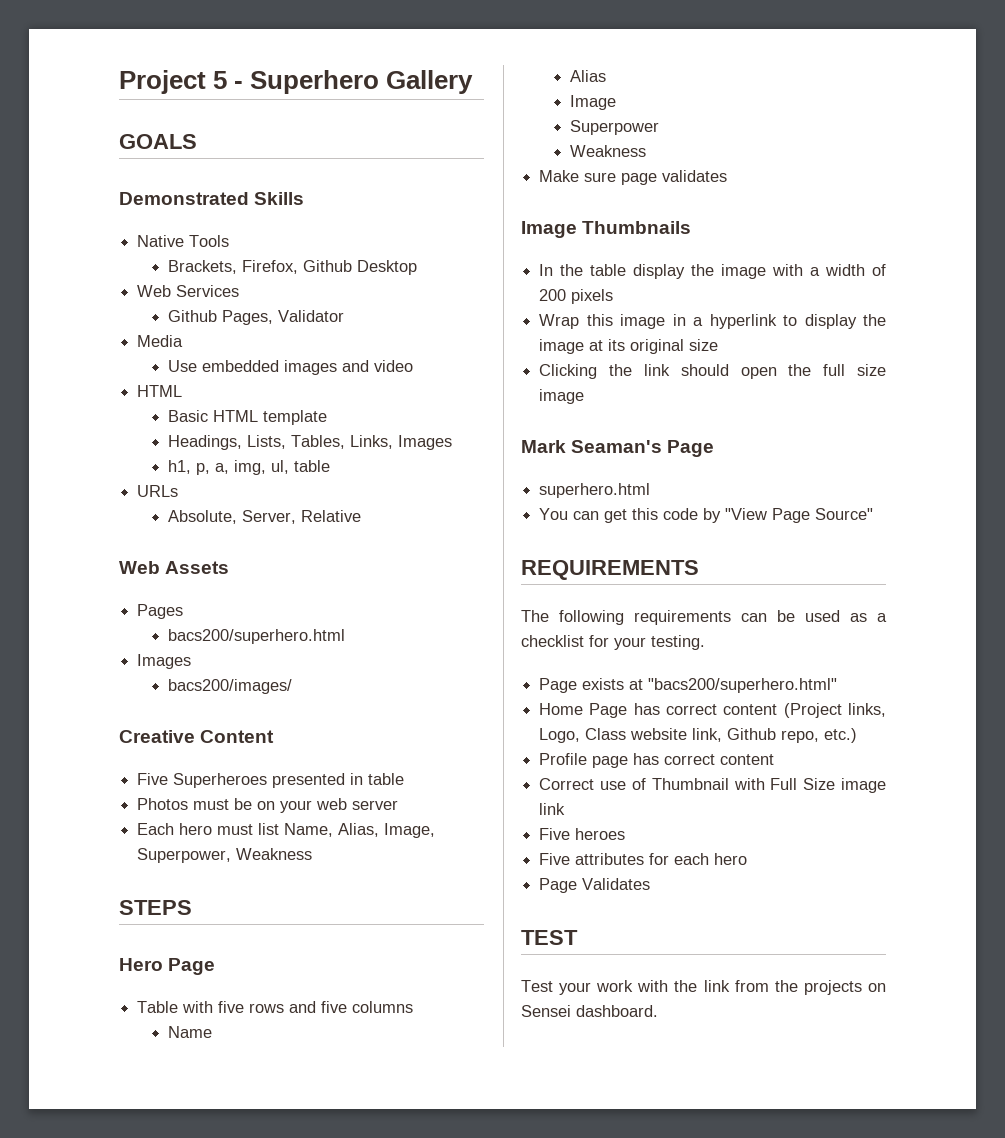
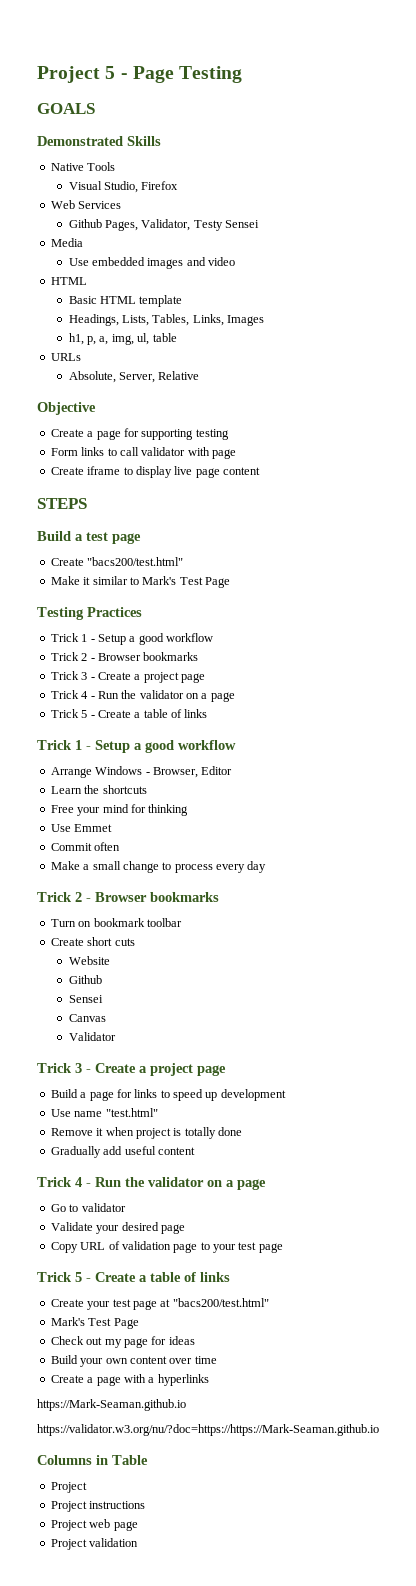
[250,70,474,94] Superhero Gallery -> [132,66,243,83] Page Testing
[168,260,418,275] Brackets, Firefox, Github Desktop -> [68,181,179,193] Visual Studio, Firefox
[278,310,345,322] Validator -> [141,219,260,231] Validator, Testy Sensei
[119,561,230,574] [137,604,184,619] [168,629,346,644] [137,654,192,669] [168,679,293,694] [119,730,275,743] [137,773,405,788] [137,798,399,813] [137,823,436,838] [137,848,313,863] [119,900,192,915] [119,958,216,975] [137,1001,414,1013] [168,1026,213,1038] [570,70,607,82] [570,95,617,110] [570,120,660,135] [570,145,647,157] [539,170,728,185] [521,221,692,238] [539,264,887,279] [539,289,614,304] [539,314,886,329] [539,339,719,354] [539,364,886,379] [539,389,585,404] [521,440,715,457] [539,483,651,498] [539,508,874,523] [521,560,699,580] [521,610,887,625] [521,635,705,650] [539,678,838,693] [539,703,886,718] [539,728,858,743] [539,753,775,768] [539,778,886,793] [539,803,566,815] [539,828,626,840] [539,853,748,865] [539,878,651,893] [521,930,578,945] [521,980,886,995] [521,1005,658,1017] Web Assets // Pages // bacs200/superhero.html // Images // bacs200/images/ // Creative Content // Five Superheroes presented in table // Photos must be on your web server // Each hero must list Name, Alias, Image, Superpower, Weakness // STEPS // Hero Page // Table with five rows and five columns // Name // Alias // Image // Superpower // Weakness // Make sure page validates // Image Thumbnails // In the table display the image with a width of 200 pixels // Wrap this image in a hyperlink to display the image at its original size // Clicking the link should open the full size image // Mark Seaman's Page // superhero.html // You can get this code by "View Page Source" // REQUIREMENTS // The following requirements can be used as a checklist for your testing. // Page exists at "bacs200/superhero.html" // Home Page has correct content (Project links, Logo, Class website link, Github repo, etc.) // Profile page has correct content // Correct use of Thumbnail with Full Size image link // Five heroes // Five attributes for each hero // Page Validates // TEST // Test your work with the link from the projects on Sensei dashboard. -> [37,402,96,415] [50,428,229,440] [50,447,236,459] [50,466,260,478] [37,498,87,509] [37,531,141,544] [50,557,184,566] [50,576,230,588] [37,607,142,620] [50,633,213,645] [50,652,199,661] [50,671,205,683] [50,690,235,702] [50,709,208,718] [37,740,236,753] [50,766,233,778] [50,785,147,794] [50,804,189,816] [50,824,113,832] [50,842,121,851] [50,861,267,873] [37,892,219,902] [50,918,182,927] [50,937,135,946] [68,956,110,965] [68,975,102,984] [68,995,103,1003] [68,1014,106,1022] [68,1032,116,1041] [37,1063,226,1076] [50,1089,286,1101] [50,1108,158,1117] [50,1127,242,1139] [50,1146,195,1158] [37,1177,266,1190] [50,1203,126,1212] [50,1222,185,1234] [50,1241,283,1253] [37,1272,230,1282] [50,1298,269,1310] [50,1317,139,1329] [50,1336,195,1348] [50,1355,217,1367] [50,1374,209,1386] [37,1399,186,1411] [37,1424,379,1436] [37,1455,148,1465] [50,1482,87,1493] [50,1501,146,1512] [50,1519,138,1531] [50,1538,139,1550] Objective // Create a page for supporting testing // Form links to call validator with page // Create iframe to display live page content // STEPS // Build a test page // Create "bacs200/test.html" // Make it similar to Mark's Test Page // Testing Practices // Trick 1 - Setup a good workflow // Trick 2 - Browser bookmarks // Trick 3 - Create a project page // Trick 4 - Run the validator on a page // Trick 5 - Create a table of links // Trick 1 - Setup a good workflow // Arrange Windows - Browser, Editor // Learn the shortcuts // Free your mind for thinking // Use Emmet // Commit often // Make a small change to process every day // Trick 2 - Browser bookmarks // Turn on bookmark toolbar // Create short cuts // Website // Github // Sensei // Canvas // Validator // Trick 3 - Create a project page // Build a page for links to speed up development // Use name "test.html" // Remove it when project is totally done // Gradually add useful content // Trick 4 - Run the validator on a page // Go to validator // Validate your desired page // Copy URL of validation page to your test page // Trick 5 - Create a table of links // Create your test page at "bacs200/test.html" // Mark's Test Page // Check out my page for ideas // Build your own content over time // Create a page with a hyperlinks // https://Mark-Seaman.github.io // https://validator.w3.org/nu/?doc=https://https://Mark-Seaman.github.io // Columns in Table // Project // Project instructions // Project web page // Project validation

